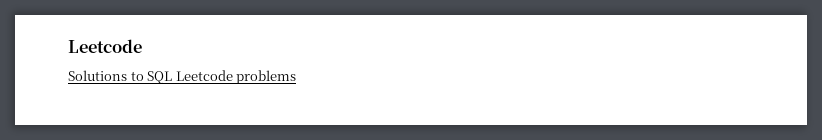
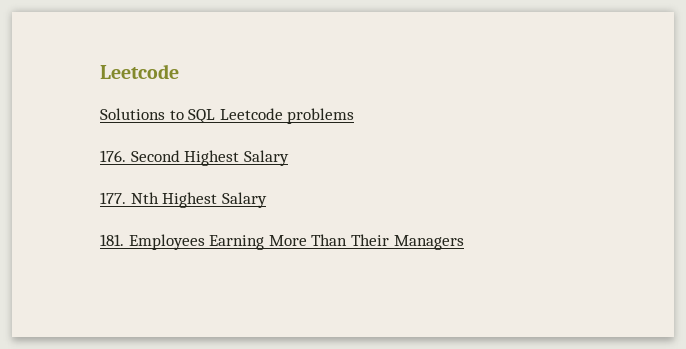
(297, 77) none -> [100,150,289,166] [100,192,267,208] [100,234,464,250] // 176. Second Highest Salary // 177. Nth Highest Salary // 181. Employees Earning More Than Their Managers

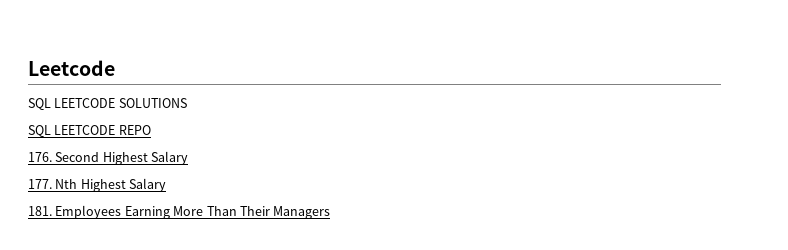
[100,108,355,124] Solutions to SQL Leetcode problems -> [28,98,187,110] [28,125,151,137] SQL LEETCODE SOLUTIONS // SQL LEETCODE REPO

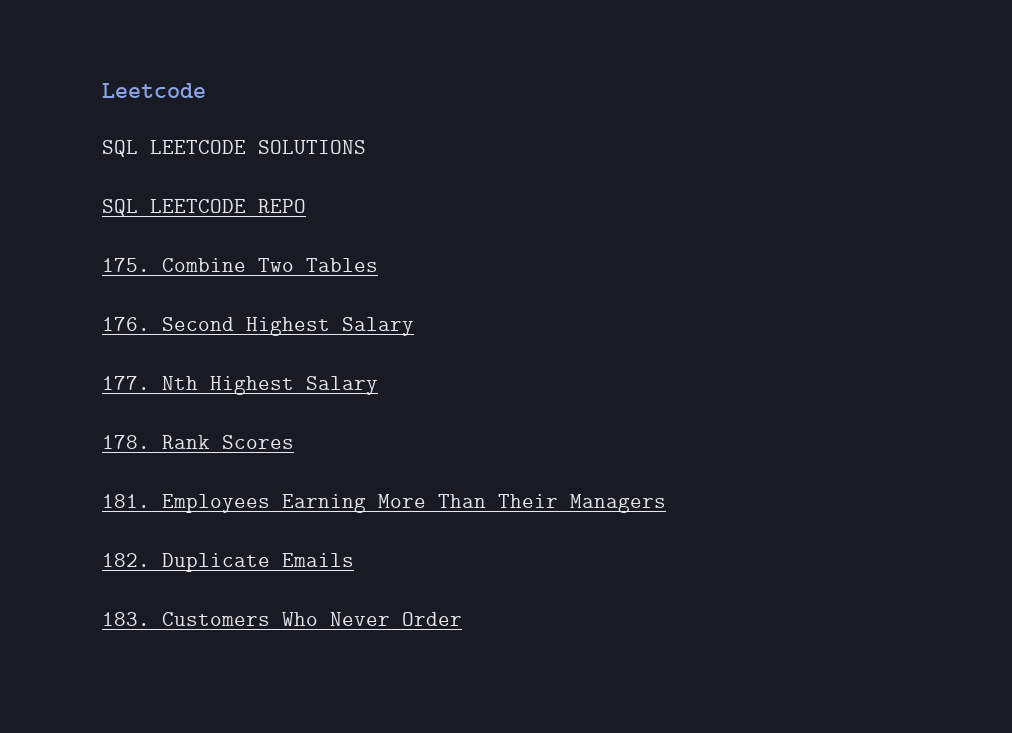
(151, 130) none -> [102,258,378,272] // 175. Combine Two Tables
(167, 185) none -> [102,435,294,449] // 178. Rank Scores
(331, 212) none -> [102,553,354,572] [102,612,462,627] // 182. Duplicate Emails // 183. Customers Who Never Order

